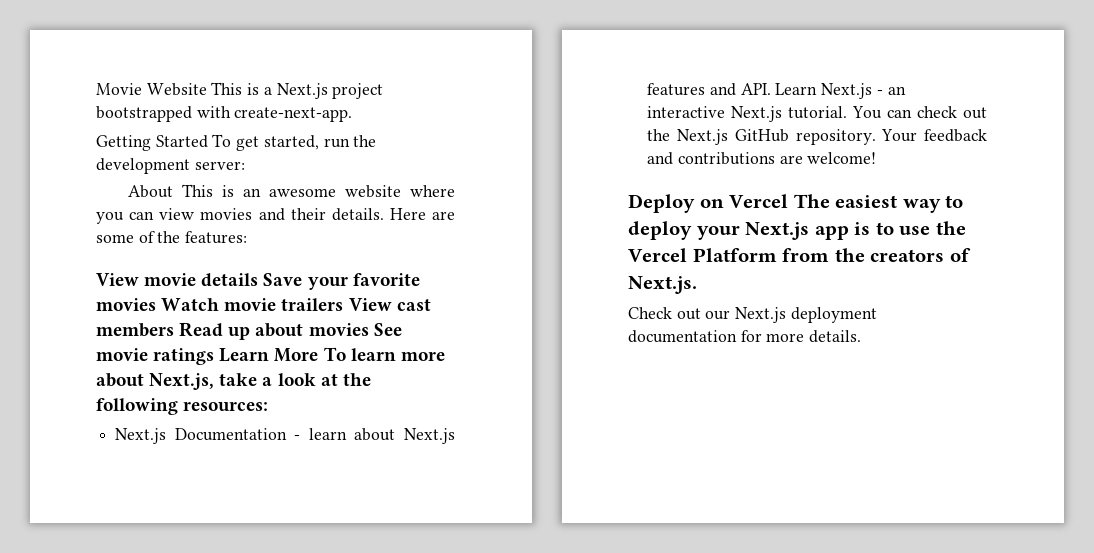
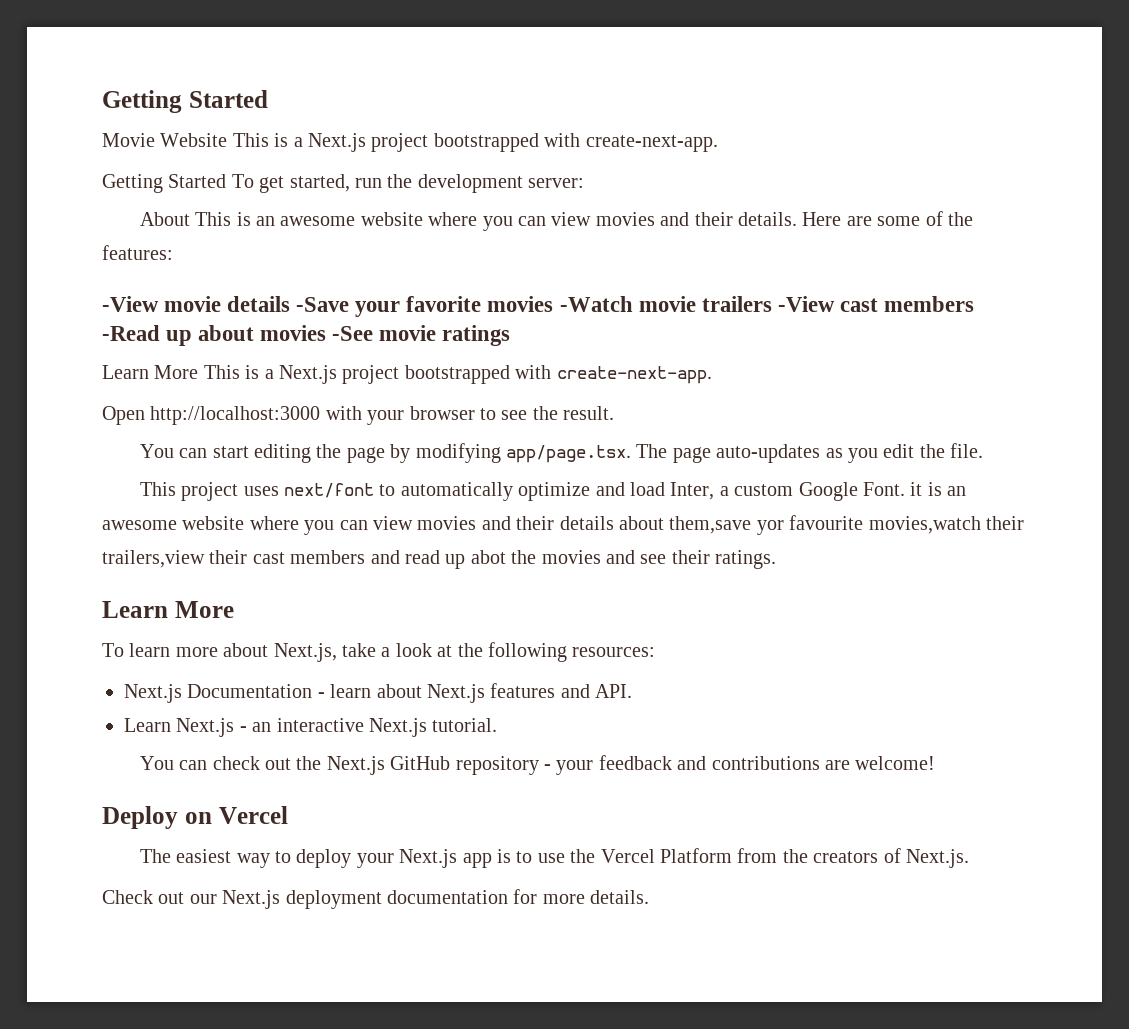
(96, 89) none -> [102,90,268,113] Getting Started //
[96,273,139,286] View -> [102,296,159,312] -View
[263,273,303,286] Save -> [296,297,350,312] -Save
[161,298,220,311] Watch -> [559,296,633,312] -Watch
[348,298,431,311] [96,322,224,337] View cast members Read -> [777,296,974,312] [102,325,160,341] -View cast members -Read
[373,323,402,336] See -> [332,326,374,341] -See
[219,348,319,362] Learn More -> [102,365,712,384] [102,406,615,425] [139,443,984,463] [139,482,967,501] [102,515,1024,535] [102,550,777,569] [102,601,234,618] // Learn More This is a Next.js project bootstrapped with create-next-app. // Open http://localhost:3000 with your browser to see the result. // You can start editing the page by modifying app/page.tsx. The page auto-updates as you edit the file. // This project uses next/font to automatically optimize and load Inter, a custom Google Font. it is an awesome website where you can view movies and their details about them,save yor favourite movies,watch their trailers,view their cast members and read up abot the movies and see their ratings. // Learn More //
(771, 89) none -> (633, 691) //
(848, 112) none -> (498, 725) //
[795,129,918,145] repository. Your -> [455,756,594,775] repository - your
(789, 201) none -> (288, 815) //

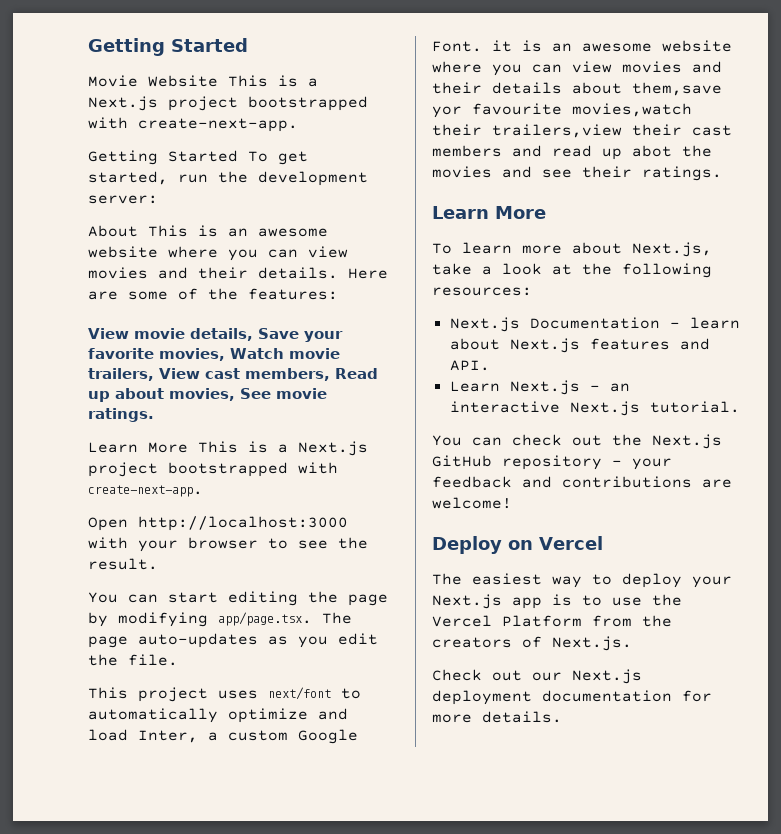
[102,296,974,317] [102,325,511,346] -View movie details -Save your favorite movies -Watch movie trailers -View cast members -Read up about movies -See movie ratings -> [88,328,343,342] [88,348,340,361] [88,368,378,381] [88,388,327,402] [88,408,154,422] View movie details, Save your favorite movies, Watch movie trailers, View cast members, Read up about movies, See movie ratings.

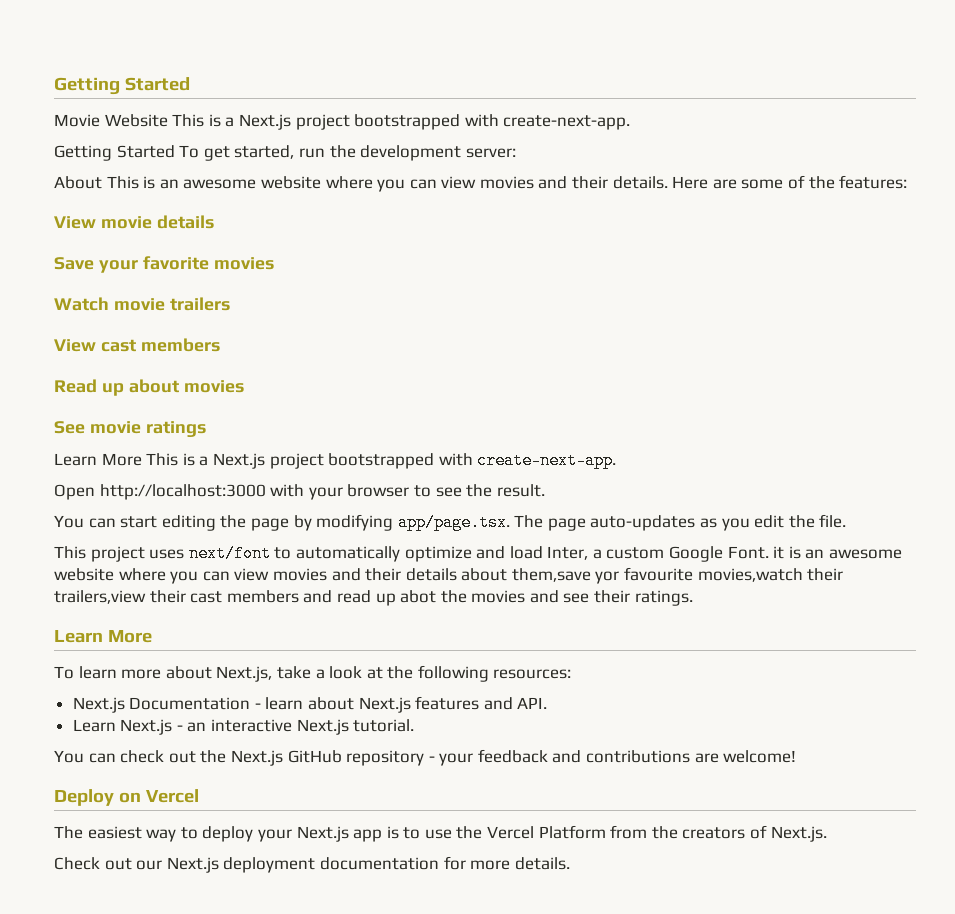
[190,328,253,341] details, -> [156,215,214,229] details //
[159,348,225,361] movies, -> [213,257,274,270] movies //
[88,368,154,381] trailers, -> [169,297,230,311] trailers //
[245,368,330,381] members, -> [140,338,220,352] members //
[169,388,235,401] movies, -> [183,380,244,393] movies //
[88,408,154,422] ratings. -> [145,421,206,437] ratings

